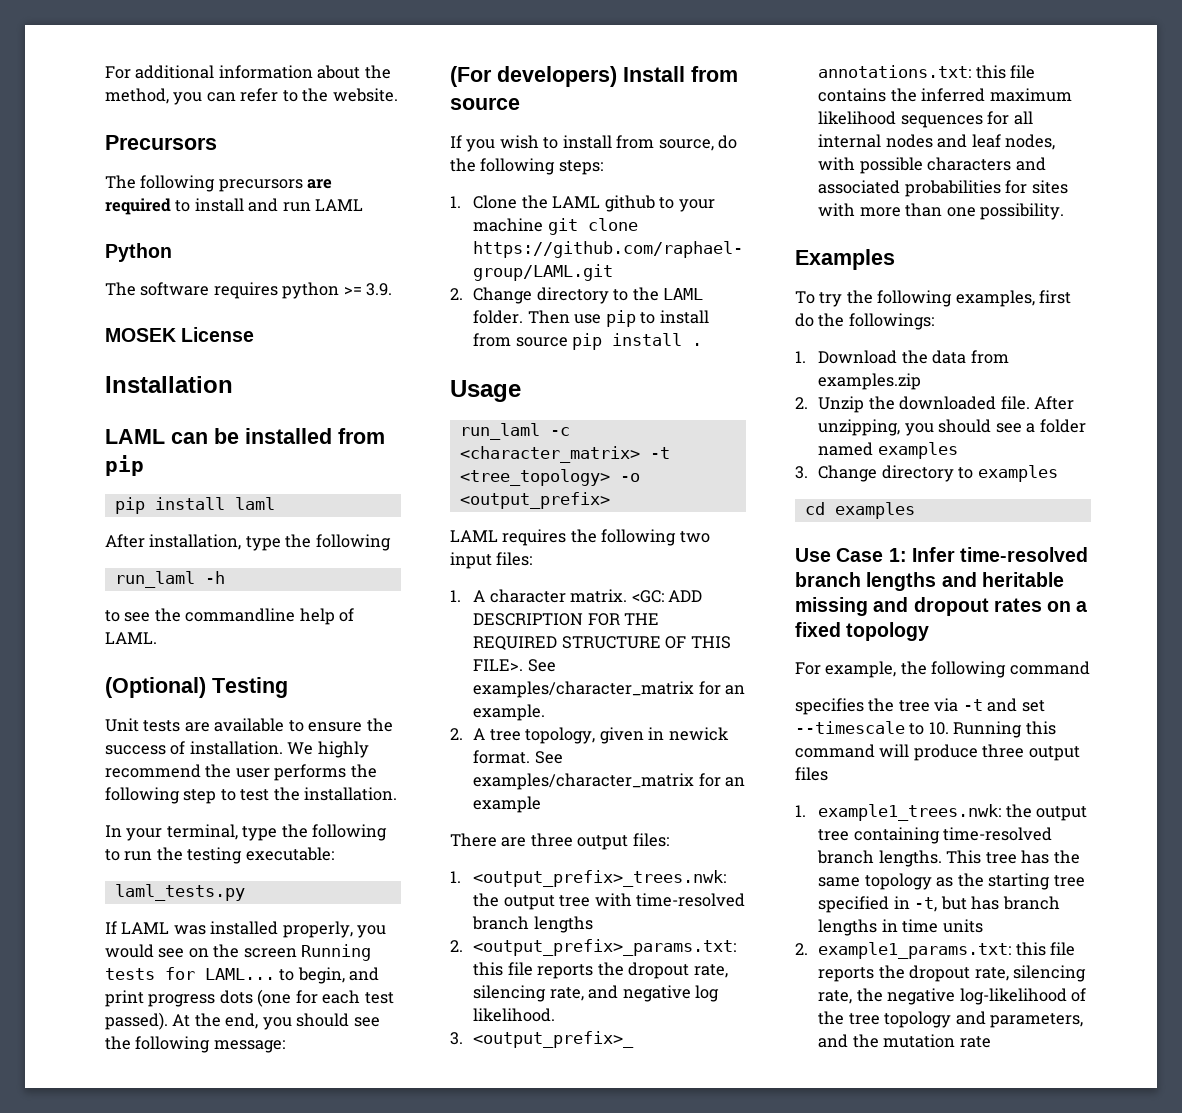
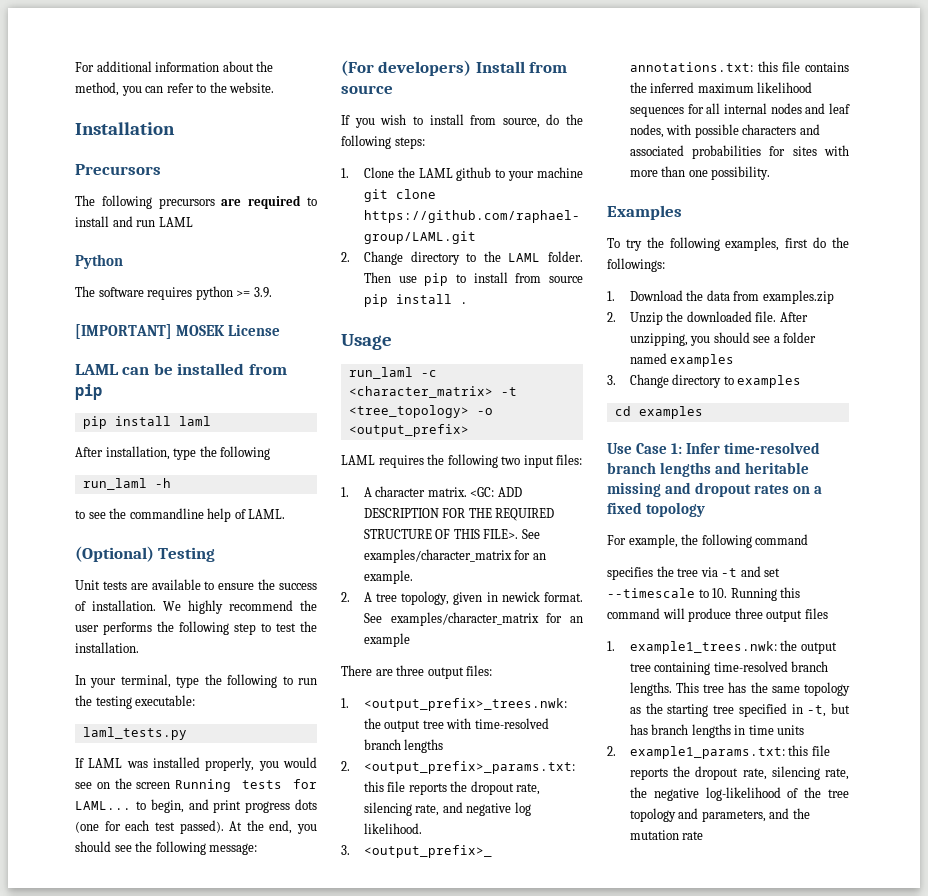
(398, 95) none -> [75,122,175,135] // Installation
(393, 289) none -> [75,324,172,339] [IMPORTANT]
[105,376,233,393] // Installation -> (280, 330) none

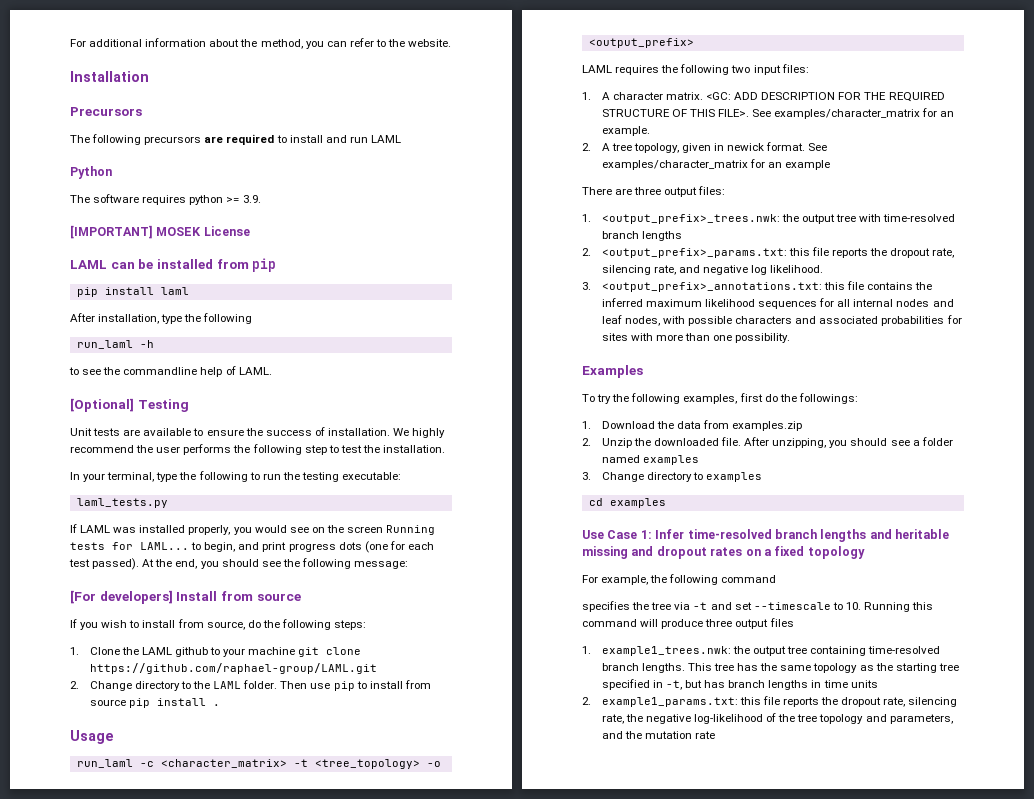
[75,546,154,562] (Optional) -> [70,398,134,412] [Optional]
[341,60,472,76] (For developers) -> [70,590,173,604] [For developers]

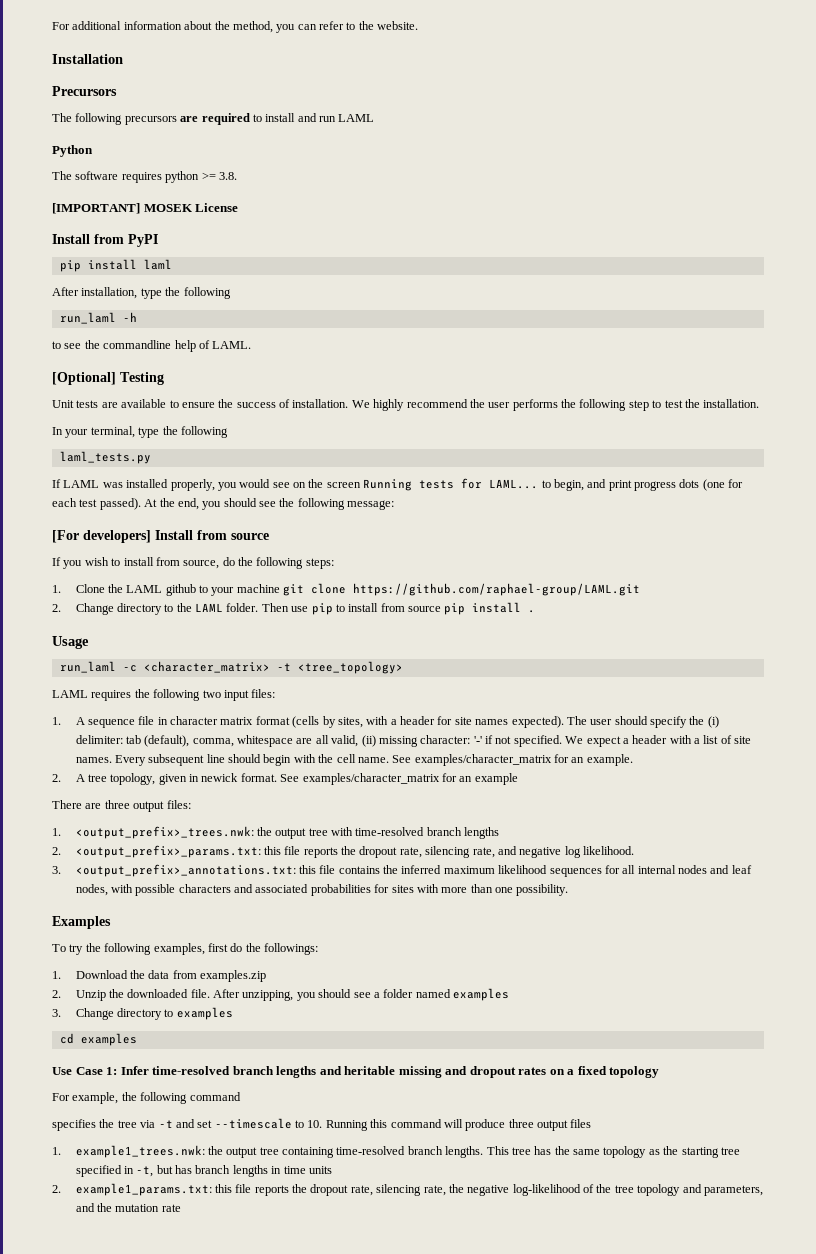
[242,195,261,203] 3.9. -> [218,172,237,180] 3.8.
[70,258,277,272] LAML can be installed from pip -> [52,234,158,247] Install from PyPI
[249,472,402,482] to run the testing executable: -> (228, 432) none
[426,761,441,767] [588,38,694,48] -o <output_prefix> -> (403, 667) none
[612,92,945,102] [601,109,749,117] character matrix. <GC: ADD DESCRIPTION FOR THE REQUIRED STRUCTURE OF THIS FILE>. -> [87,716,719,728] [75,735,752,747] [75,754,389,766] sequence file in character matrix format (cells by sites, with a header for site names expected). The user should specify the (i) delimiter: tab (default), comma, whitespace are all valid, (ii) missing character: '-' if not specified. We expect a header with a list of site names. Every subsequent line should begin with the cell name.

